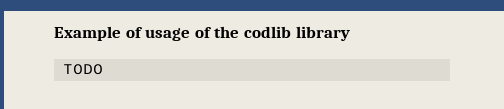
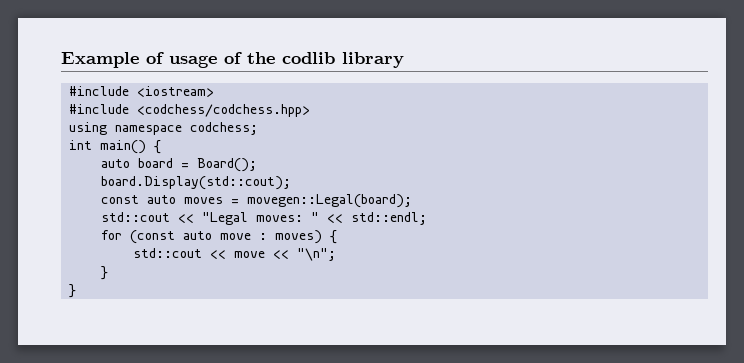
[62,64,103,75] TODO -> [69,86,215,97] [69,104,311,117] [69,122,259,135] [69,140,162,154] [101,158,258,172] [101,176,292,190] [101,194,413,208] [101,212,428,225] [101,230,338,244] [133,248,337,261] [101,266,109,280] [69,284,77,298] #include <iostream> // #include <codchess/codchess.hpp> // using namespace codchess; // int main() { // auto board = Board(); // board.Display(std::cout); // const auto moves = movegen::Legal(board); // std::cout << "Legal moves: " << std::endl; // for (const auto move : moves) { // std::cout << move << "\n"; // } // }

